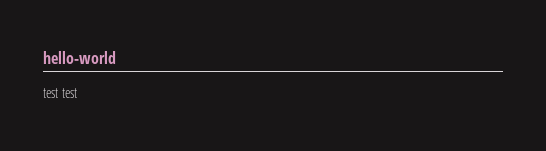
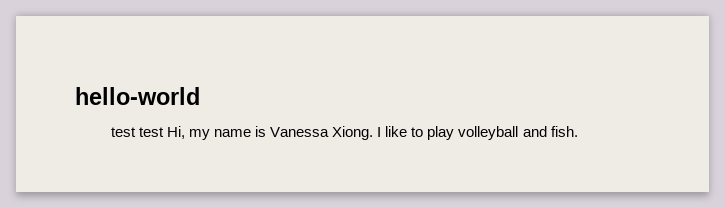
(77, 93) none -> [166,126,578,140] Hi, my name is Vanessa Xiong. I like to play volleyball and fish.

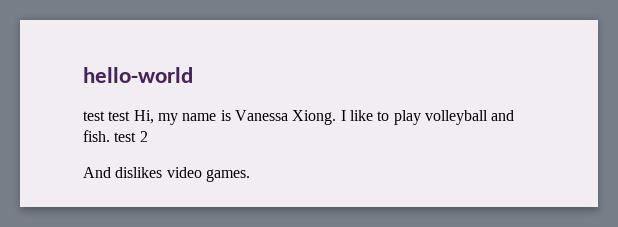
(578, 131) none -> [114,131,148,142] [83,167,250,182] test 2 // And dislikes video games.

